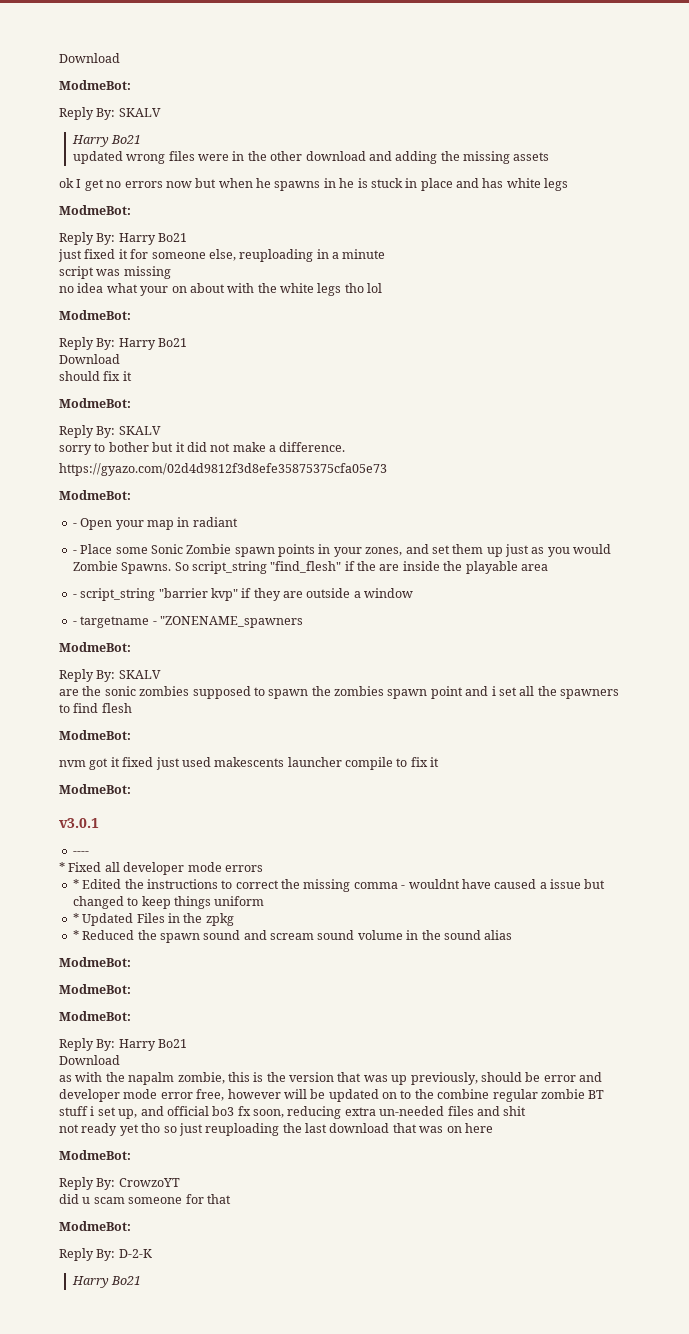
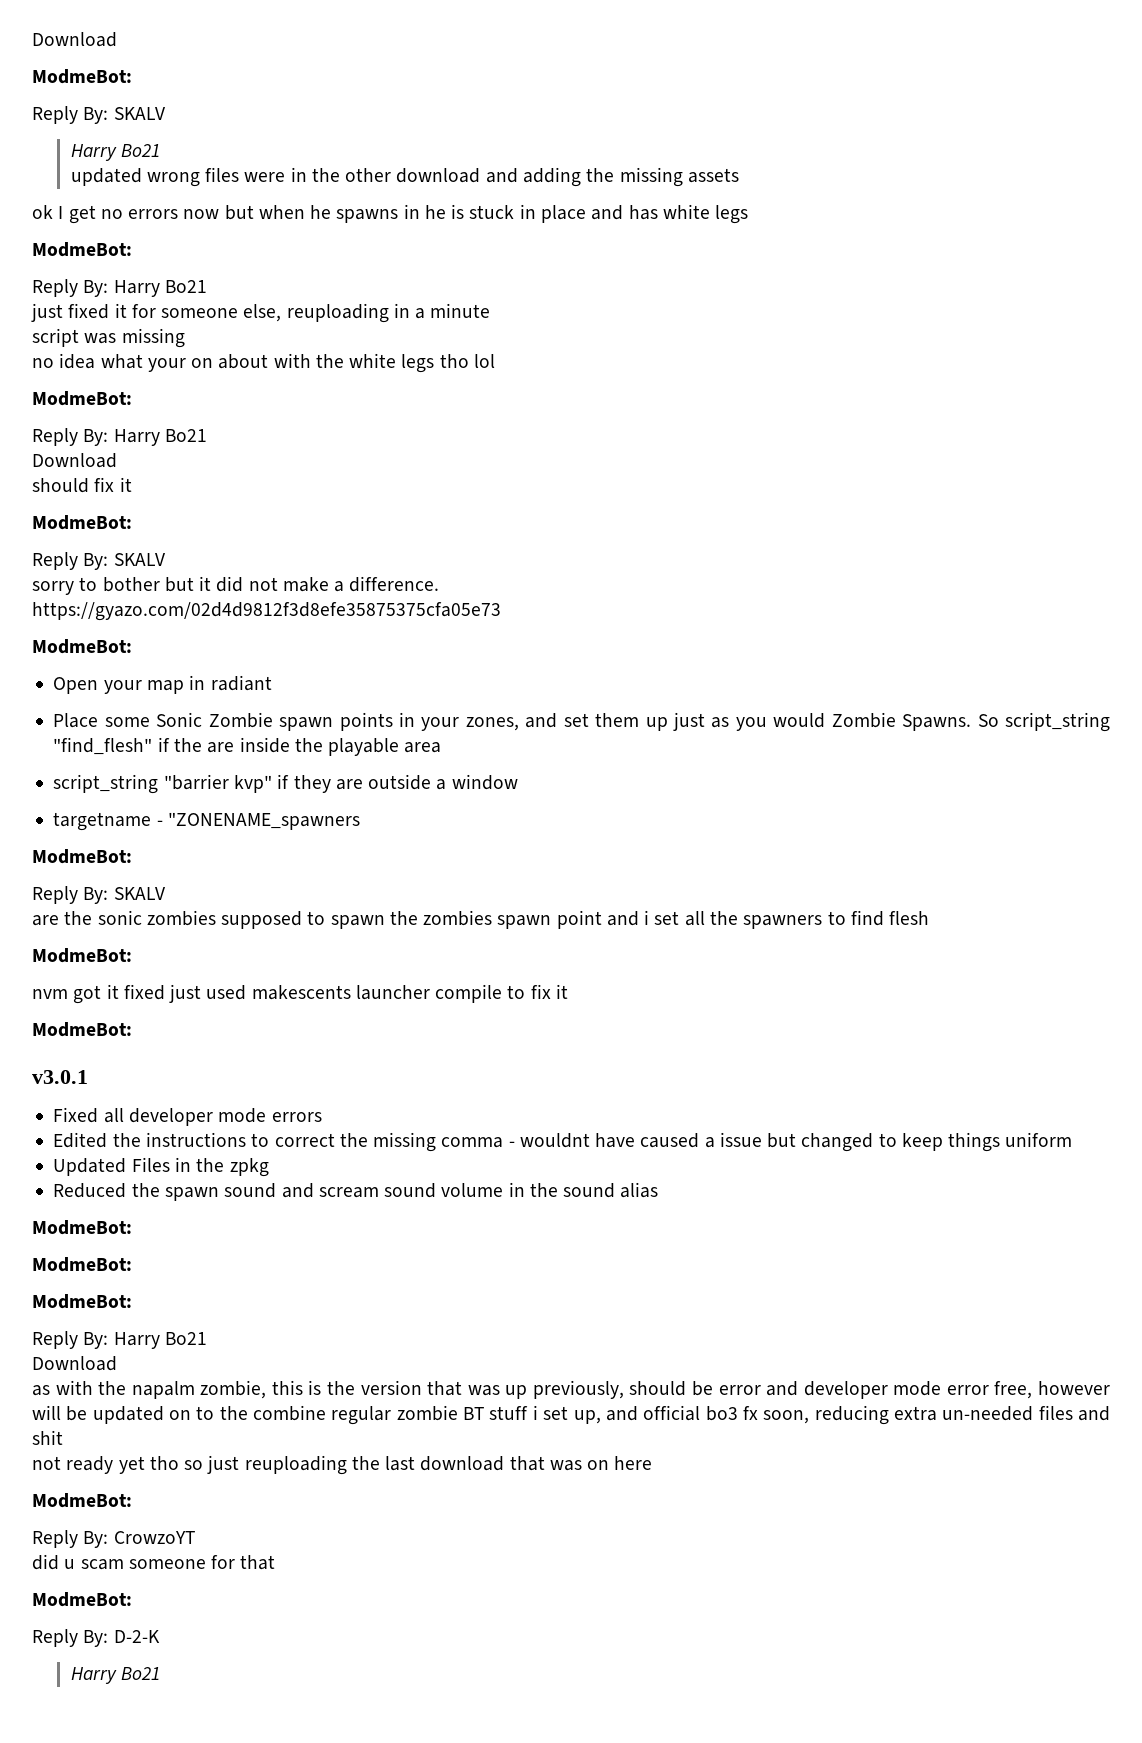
[72,523,77,527] - -> (132, 646) none
[72,550,77,554] - -> (272, 683) none
[72,594,77,598] - -> (442, 747) none
[72,621,77,625] - -> (518, 782) none
[72,851,89,855] [59,862,65,872] ---- // * -> (88, 1077) none
[72,879,79,889] * -> (322, 1117) none
[72,913,79,923] * -> (1073, 1139) none
[72,930,79,940] * -> (269, 1167) none

